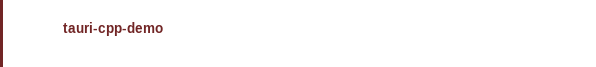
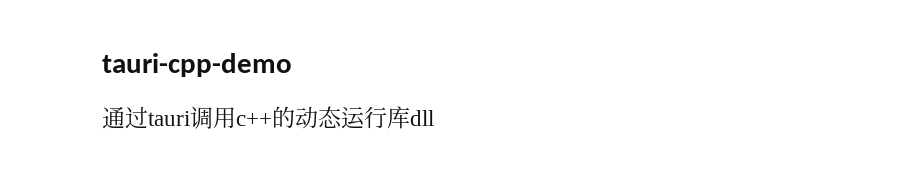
(163, 29) none -> [102,106,434,129] // 通过tauri调用c++的动态运行库dll

